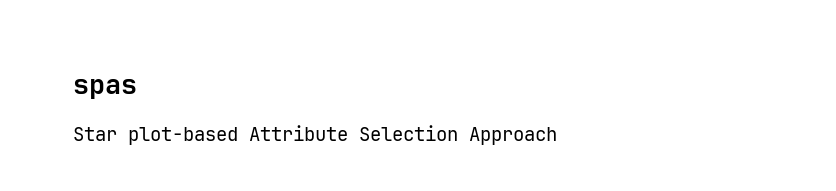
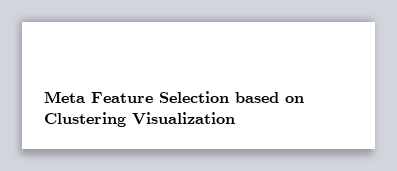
[73,79,137,99] [73,125,557,145] spas // Star plot-based Attribute Selection Approach -> [44,91,304,103] [44,112,235,127] Meta Feature Selection based on Clustering Visualization

